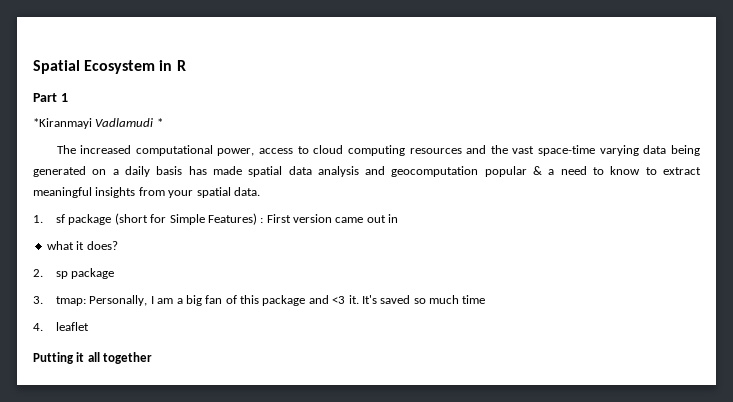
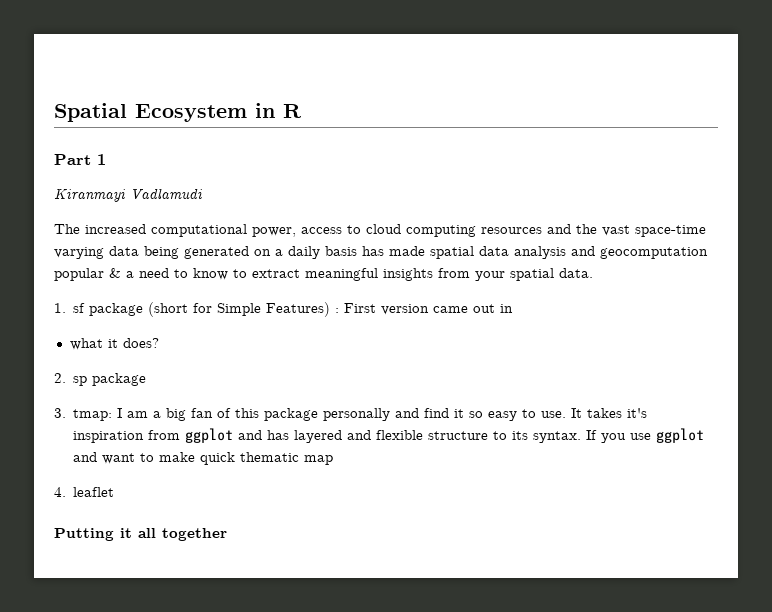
[33,118,92,129] *Kiranmayi -> [54,188,125,202] Kiranmayi
[156,118,163,127] * -> (202, 194) none
[89,295,148,306] Personally, -> (113, 415) none
[308,295,486,304] and <3 it. It's saved so much time -> [323,408,648,421] [73,428,705,443] [73,452,334,465] personally and find it so easy to use. It takes it's inspiration from ggplot and has layered and flexible structure to its syntax. If you use ggplot and want to make quick thematic map

